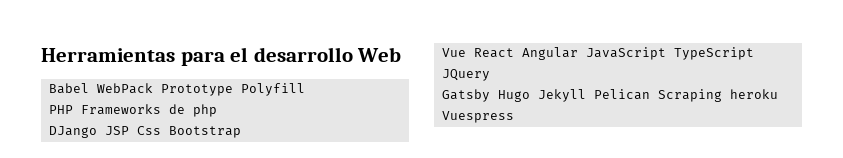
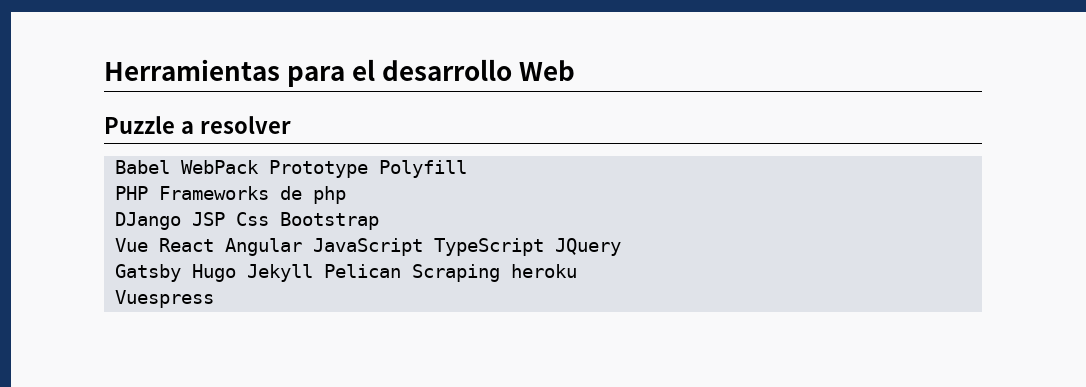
(402, 54) none -> [104,116,291,134] // Puzzle a resolver

